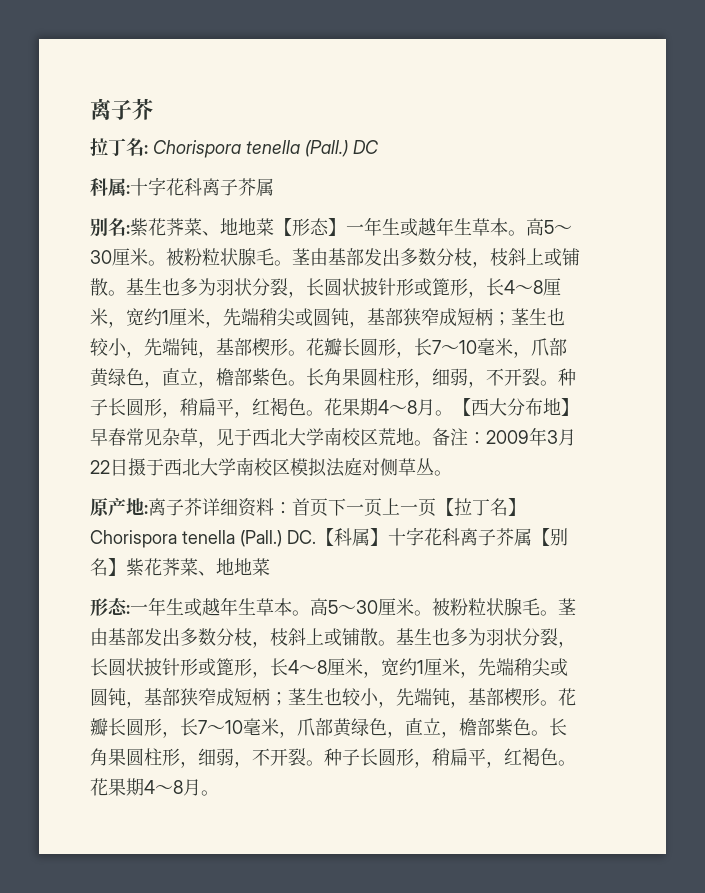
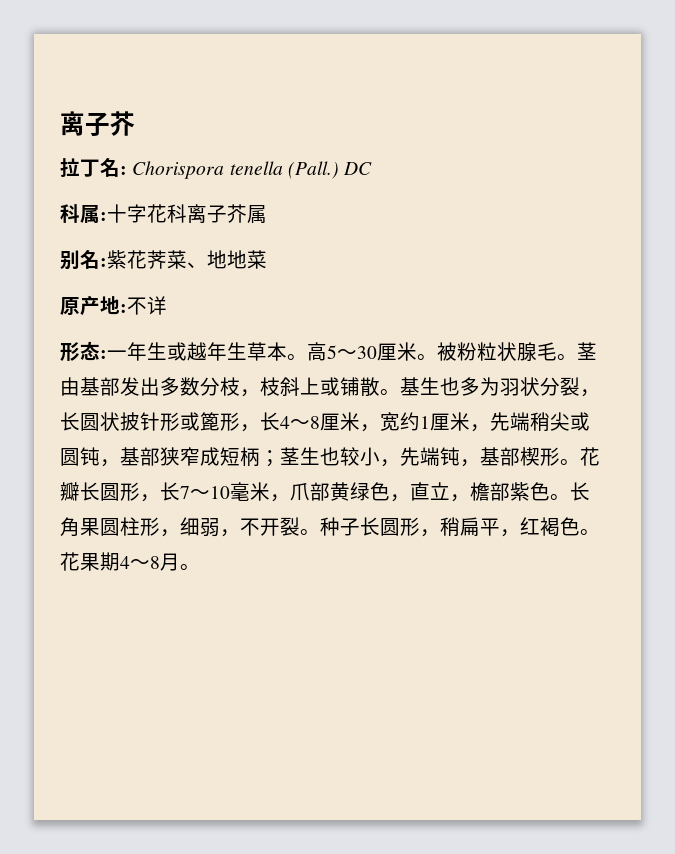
[274,217,572,236] [90,248,580,268] [90,278,561,298] [90,308,565,328] [90,338,567,358] [90,368,576,388] [90,397,579,418] [90,427,576,448] [90,457,452,477] 【形态】一年生或越年生草本。高5～30厘米。被粉粒状腺毛。茎由基部发出多数分枝，枝斜上或铺散。基生也多为羽状分裂，长圆状披针形或篦形，长4～8厘米，宽约1厘米，先端稍尖或圆钝，基部狭窄成短柄；茎生也较小，先端钝，基部楔形。花瓣长圆形，长7～10毫米，爪部黄绿色，直立，檐部紫色。长角果圆柱形，细弱，不开裂。种子长圆形，稍扁平，红褐色。花果期4～8月。【西大分布地】早春常见杂草，见于西北大学南校区荒地。备注：2009年3月22日摄于西北大学南校区模拟法庭对侧草丛。 -> (267, 259) none
[148,498,202,516] 离子芥 -> [127,297,147,315] 不
[220,498,526,517] [90,527,568,548] [90,558,270,576] 细资料：首页下一页上一页【拉丁名】Chorispora tenella (Pall.) DC.【科属】十字花科离子芥属【别名】紫花荠菜、地地菜 -> (167, 305) none

